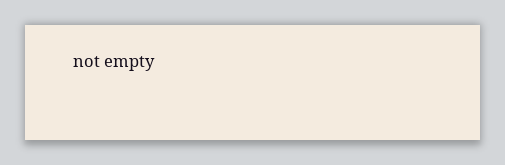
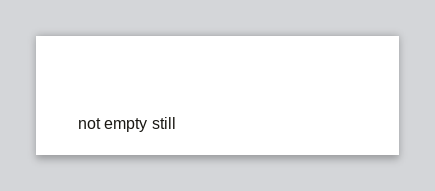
(156, 63) none -> [151,117,176,129] still

